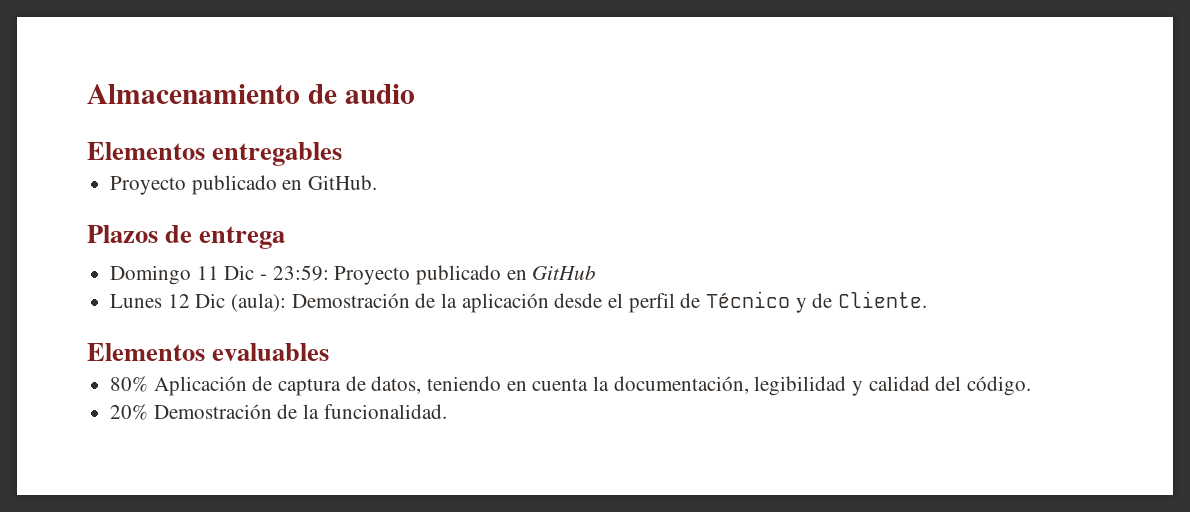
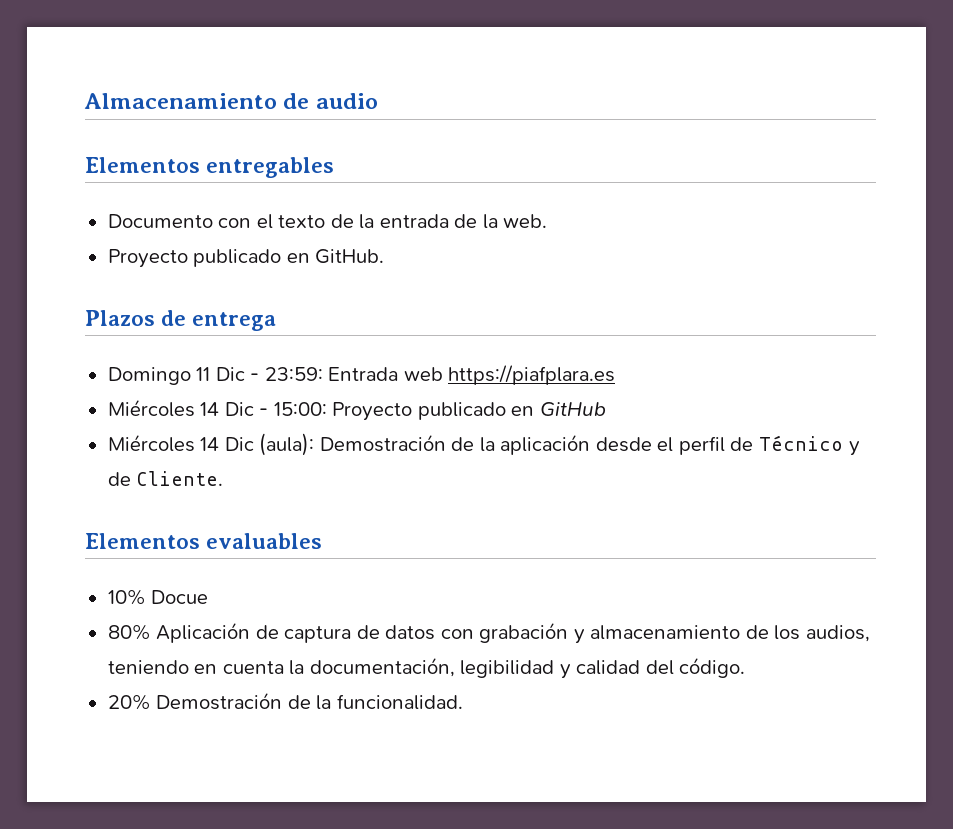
(343, 154) none -> [107,214,548,229] // Documento con el texto de la entrada de la web.
(329, 273) none -> [328,365,616,385] [107,399,327,417] Entrada web https://piafplara.es // Miércoles 14 Dic - 15:00:
[110,294,190,308] Lunes 12 -> [107,434,220,452] Miércoles 14
(330, 352) none -> [107,589,209,605] // 10% Docue
[371,376,422,394] datos, -> [385,622,870,644] datos con grabación y almacenamiento de los audios,

